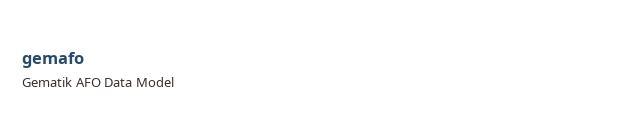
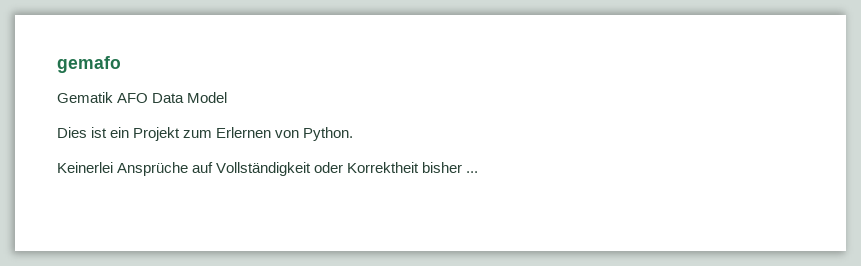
(174, 82) none -> [57,127,354,141] [57,162,479,176] // Dies ist ein Projekt zum Erlernen von Python. // Keinerlei Ansprüche auf Vollständigkeit oder Korrektheit bisher ...

